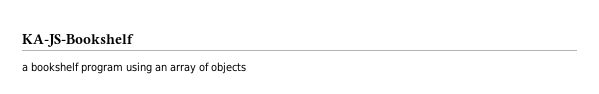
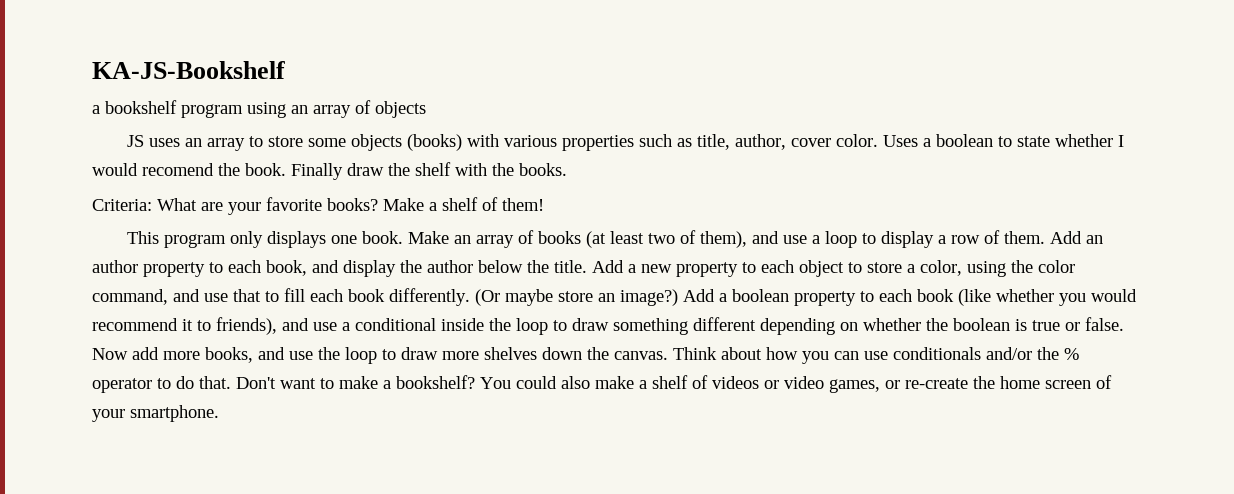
(246, 68) none -> [126,134,1124,151] [92,162,567,180] [92,197,544,215] [126,230,1103,248] [92,260,1075,277] [92,288,1137,306] [92,317,1124,335] [92,347,1079,364] [92,375,1112,393] [92,405,219,422] // JS uses an array to store some objects (books) with various properties such as title, author, cover color. Uses a boolean to state whether I would recomend the book. Finally draw the shelf with the books. // Criteria: What are your favorite books? Make a shelf of them! // This program only displays one book. Make an array of books (at least two of them), and use a loop to display a row of them. Add an author property to each book, and display the author below the title. Add a new property to each object to store a color, using the color command, and use that to fill each book differently. (Or maybe store an image?) Add a boolean property to each book (like whether you would recommend it to friends), and use a conditional inside the loop to draw something different depending on whether the boolean is true or false. Now add more books, and use the loop to draw more shelves down the canvas. Think about how you can use conditionals and/or the % operator to do that. Don't want to make a bookshelf? You could also make a shelf of videos or video games, or re-create the home screen of your smartphone.

